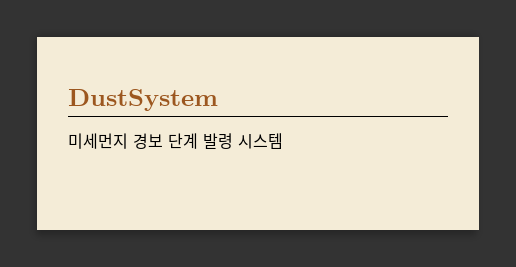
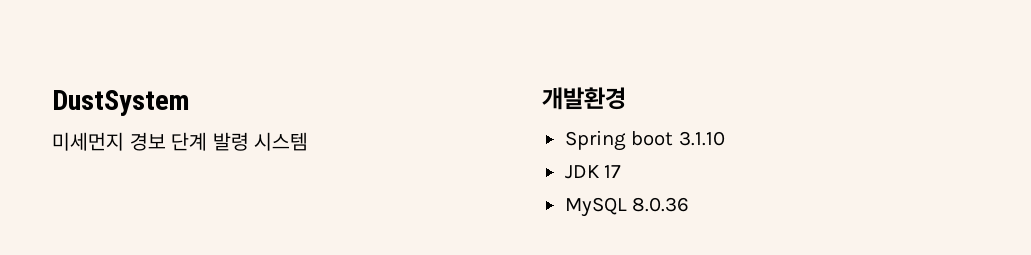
(283, 141) none -> [542,87,626,110] [564,130,725,151] [564,165,622,179] [564,197,690,217] // 개발환경 // Spring boot 3.1.10 // JDK 17 // MySQL 8.0.36

